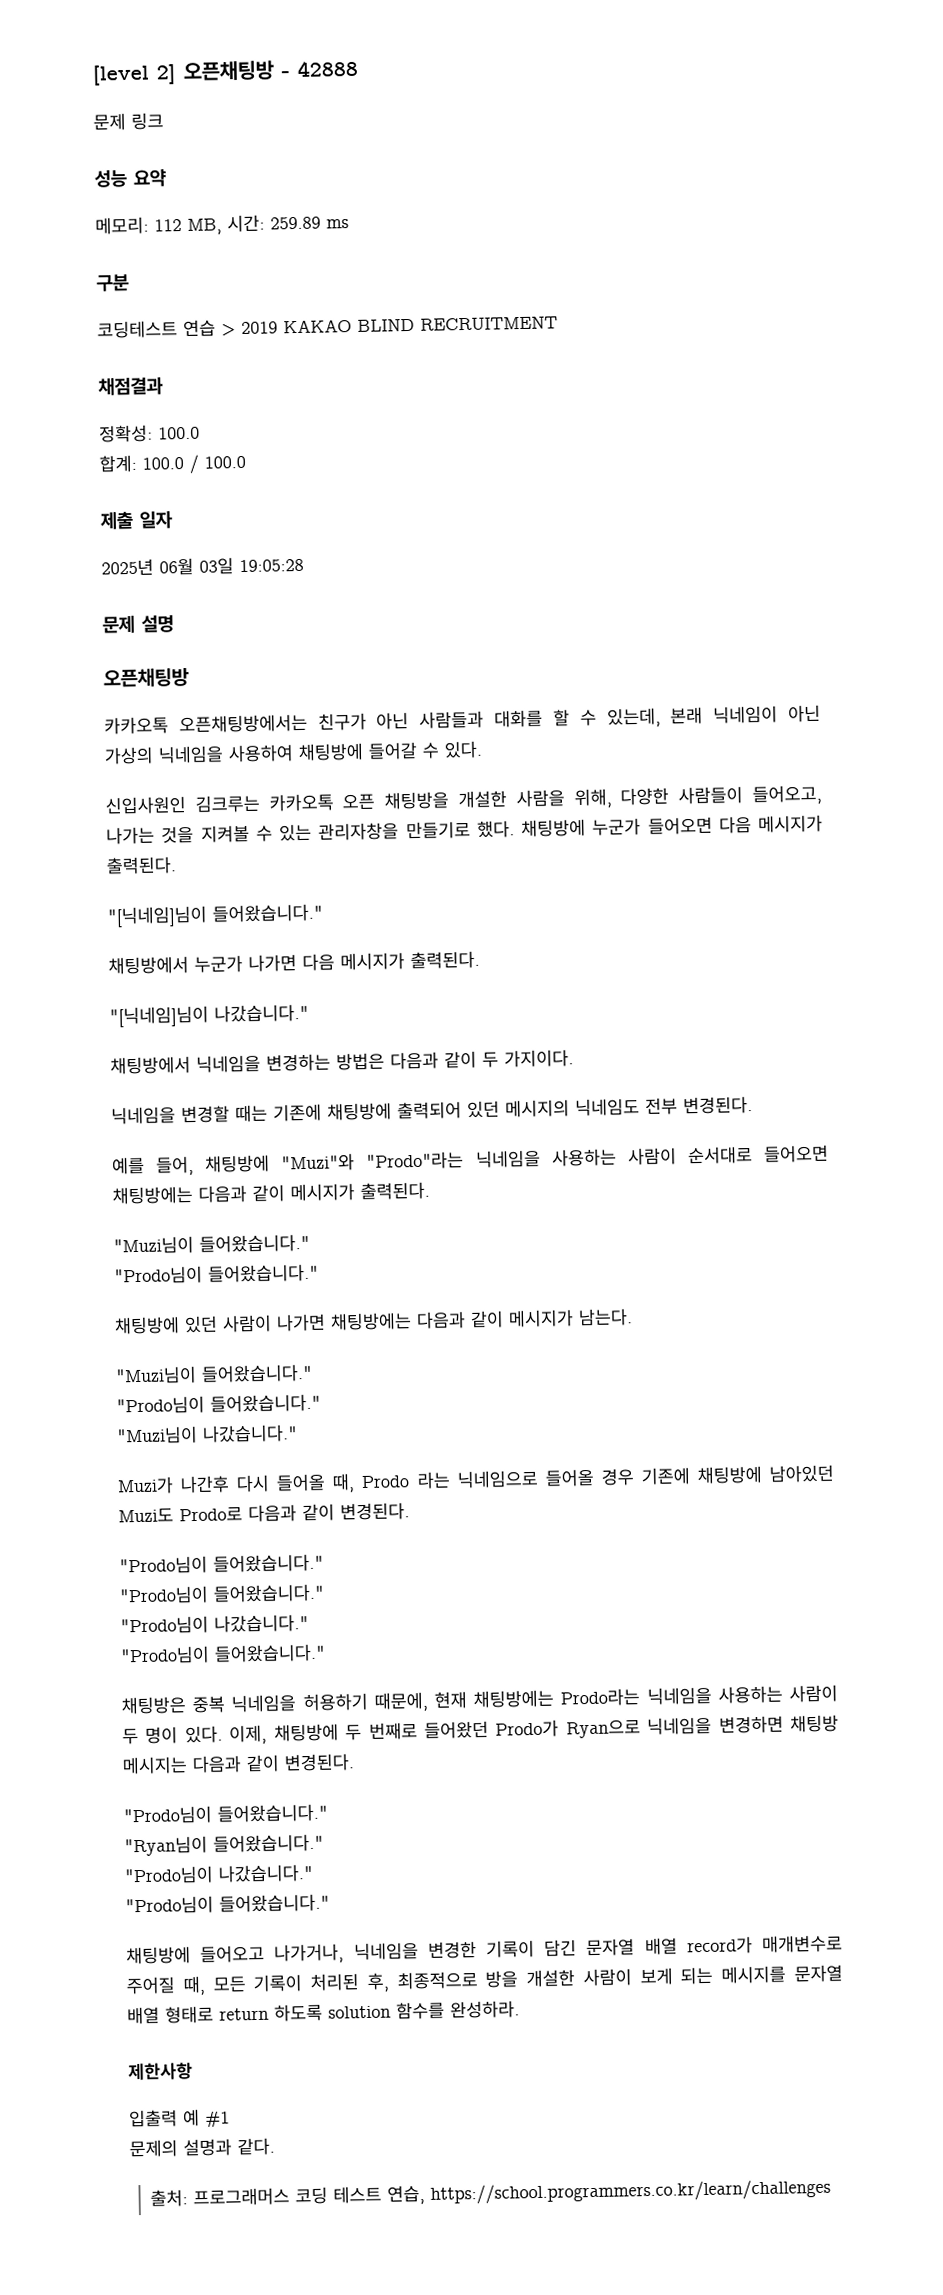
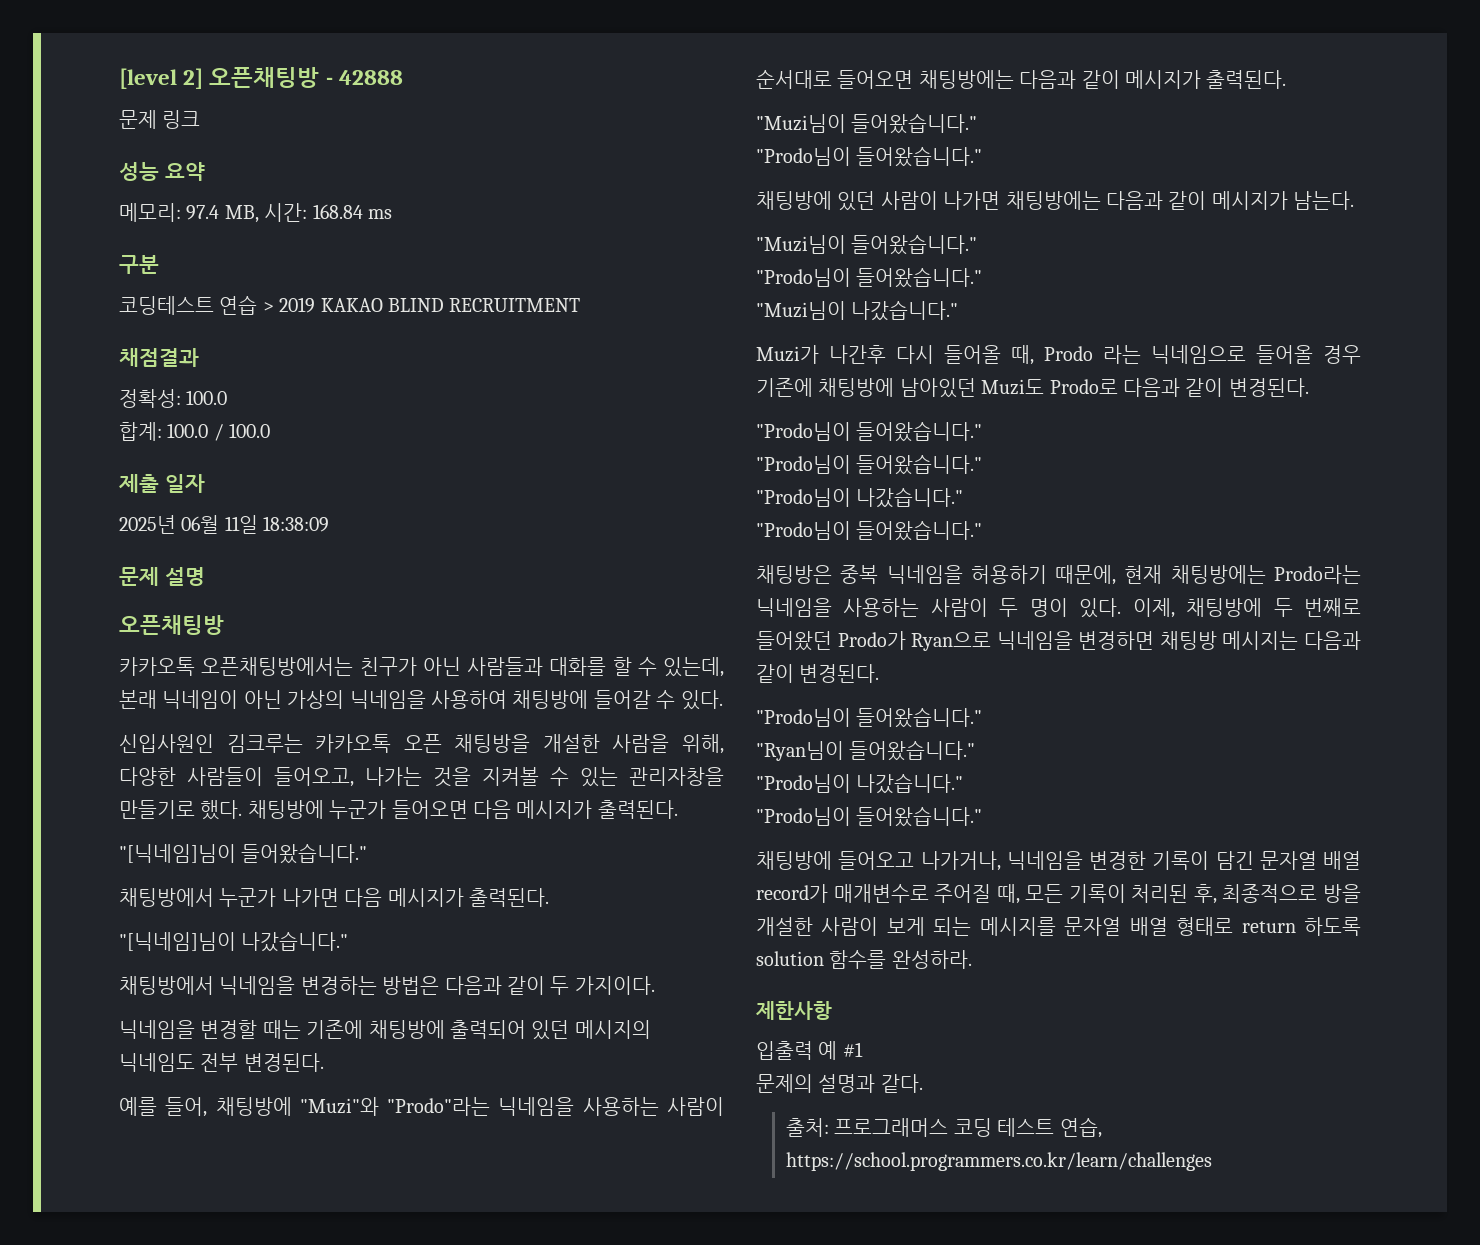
[154,219,182,232] 112 -> [186,205,220,220] 97.4
[270,216,321,230] 259.89 -> [312,204,363,219] 168.84
[199,557,304,575] 03일 19:05:28 -> [224,515,330,534] 11일 18:38:09

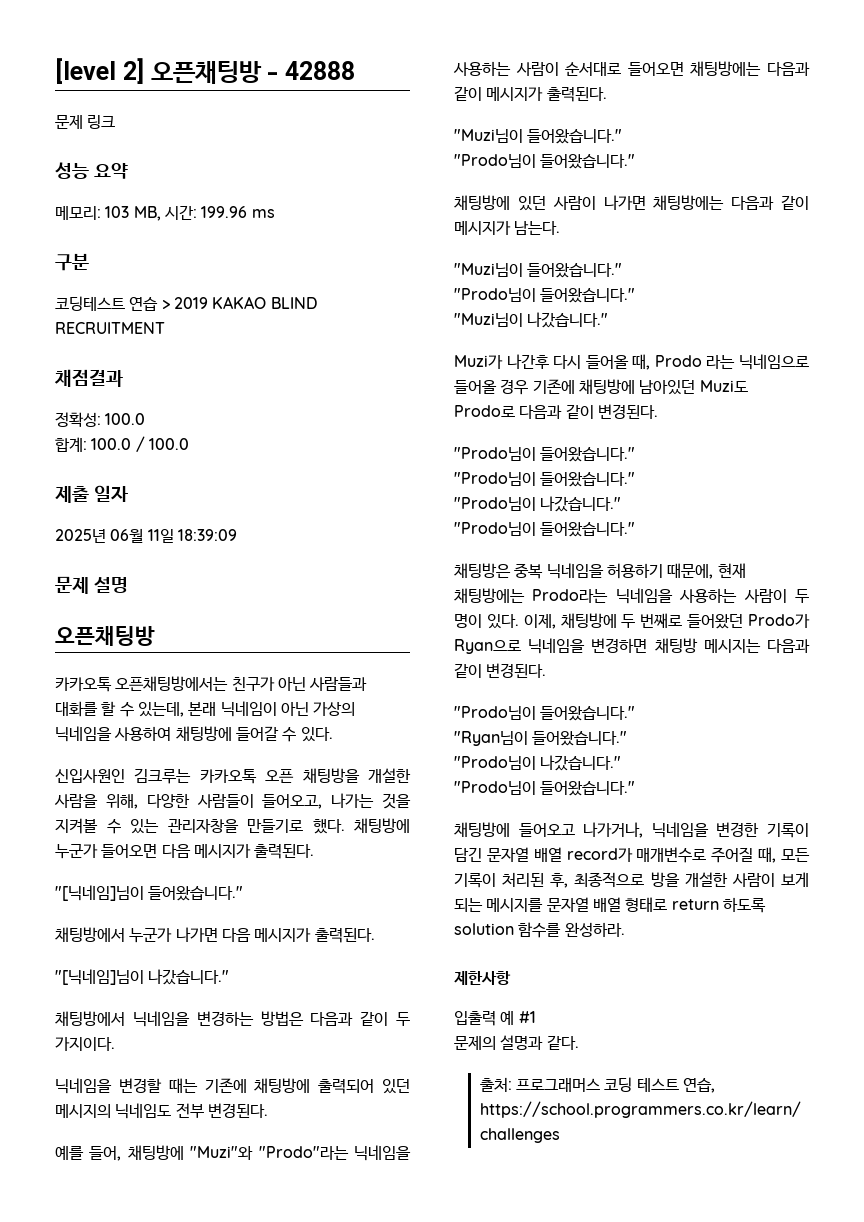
[186,205,220,220] 97.4 -> [105,206,130,218] 103
[312,204,363,219] 168.84 -> [201,206,248,218] 199.96
[263,516,330,532] 18:38:09 -> [177,529,237,541] 18:39:09

